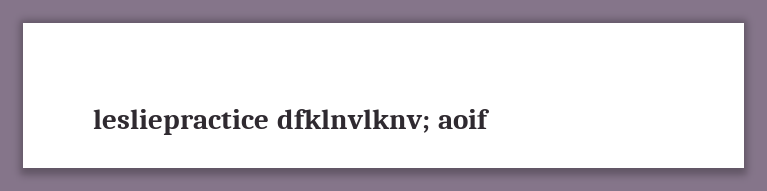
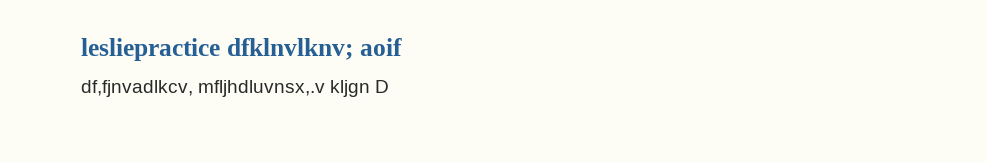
(489, 119) none -> [81,80,390,97] // df,fjnvadlkcv, mfljhdluvnsx,.v kljgn D

